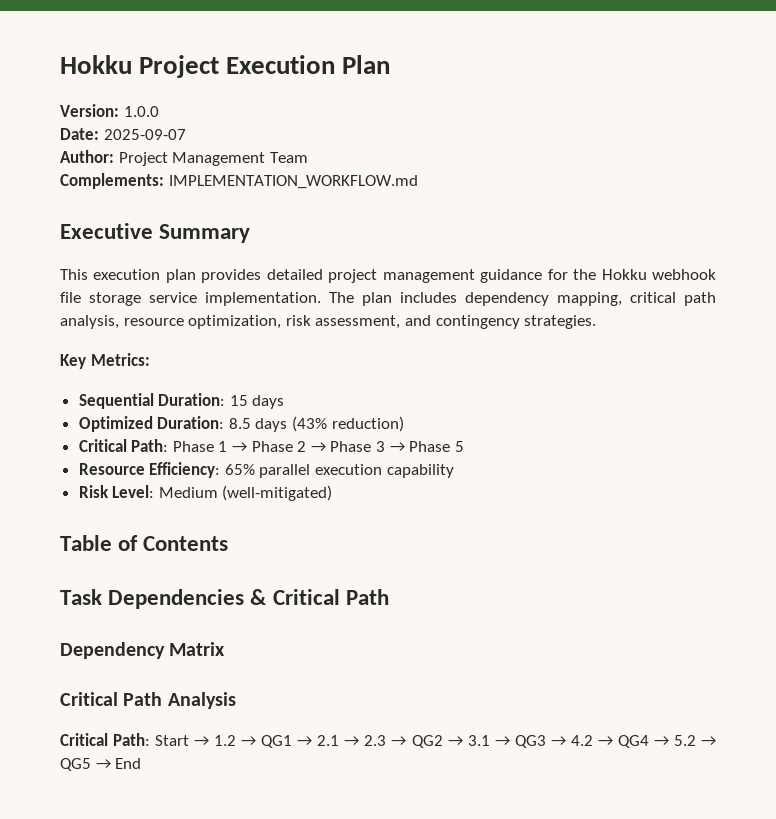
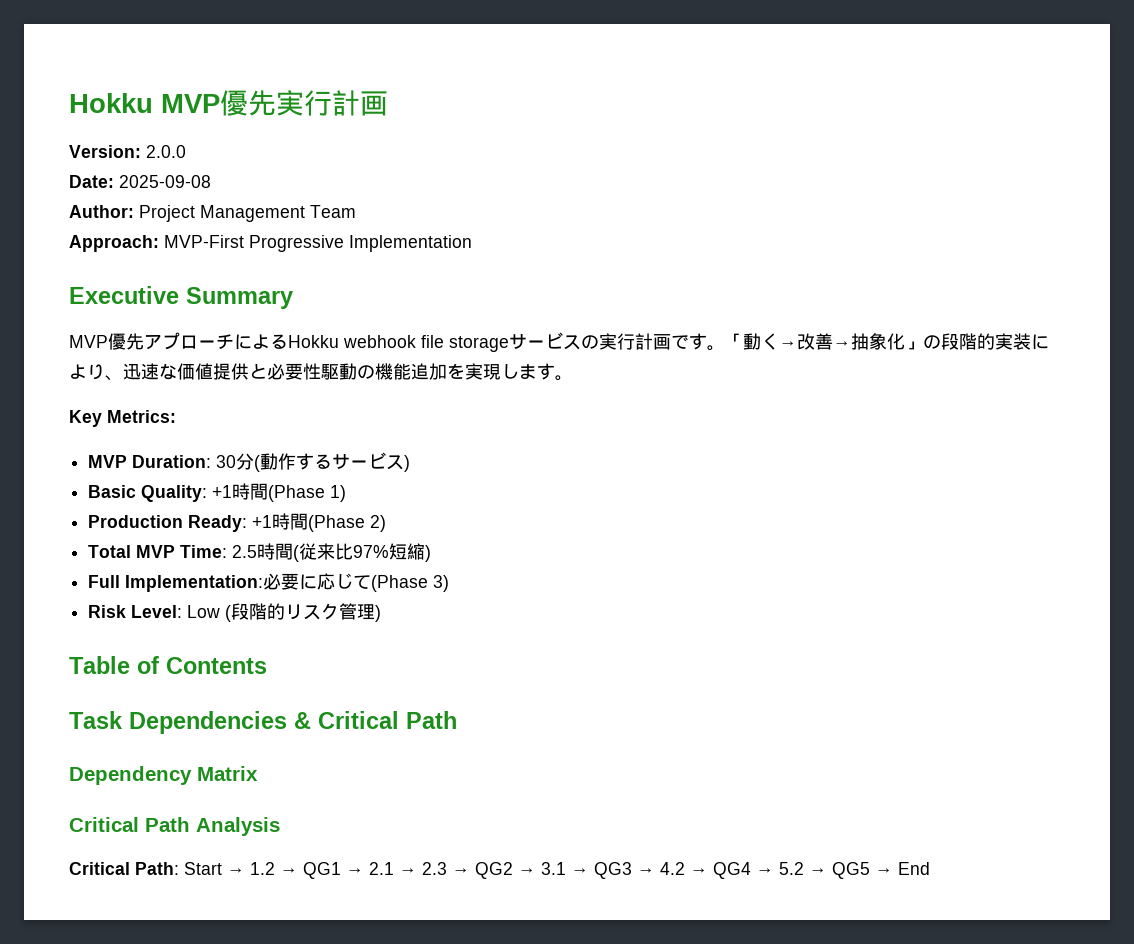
[60,55,391,78] Hokku Project Execution Plan -> [69,90,388,116] Hokku MVP優先実行計画
[123,106,159,117] 1.0.0 -> [146,145,186,158] 2.0.0
[103,129,186,140] 2025-09-07 -> [119,175,211,188] 2025-09-08
[60,173,418,189] [60,223,251,243] [60,269,716,283] [60,292,716,306] [60,315,597,329] [60,353,150,369] [78,393,285,409] [78,416,404,432] [78,439,464,452] [78,462,454,478] [78,485,333,501] Complements: IMPLEMENTATION_WORKFLOW.md // Executive Summary // This execution plan provides detailed project management guidance for the Hokku webhook file storage service implementation. The plan includes dependency mapping, critical path analysis, resource optimization, risk assessment, and contingency strategies. // Key Metrics: // Sequential Duration: 15 days // Optimized Duration: 8.5 days (43% reduction) // Critical Path: Phase 1 → Phase 2 → Phase 3 → Phase 5 // Resource Efficiency: 65% parallel execution capability // Risk Level: Medium (well-mitigated) -> [69,235,472,252] [69,286,293,309] [69,332,1049,352] [69,363,573,381] [69,410,176,427] [88,452,411,472] [88,483,347,502] [88,513,387,532] [88,543,432,562] [88,573,450,592] [88,603,382,622] Approach: MVP-First Progressive Implementation // Executive Summary // MVP優先アプローチによるHokku webhook file storageサービスの実行計画です。「動く→改善→抽象化」の段階的実装により、迅速な価値提供と必要性駆動の機能追加を実現します。 // Key Metrics: // MVP Duration: 30分(動作するサービス) // Basic Quality: +1時間(Phase 1) // Production Ready: +1時間(Phase 2) // Total MVP Time: 2.5時間(従来比97%短縮) // Full Implementation:必要に応じて(Phase 3) // Risk Level: Low (段階的リスク管理)

